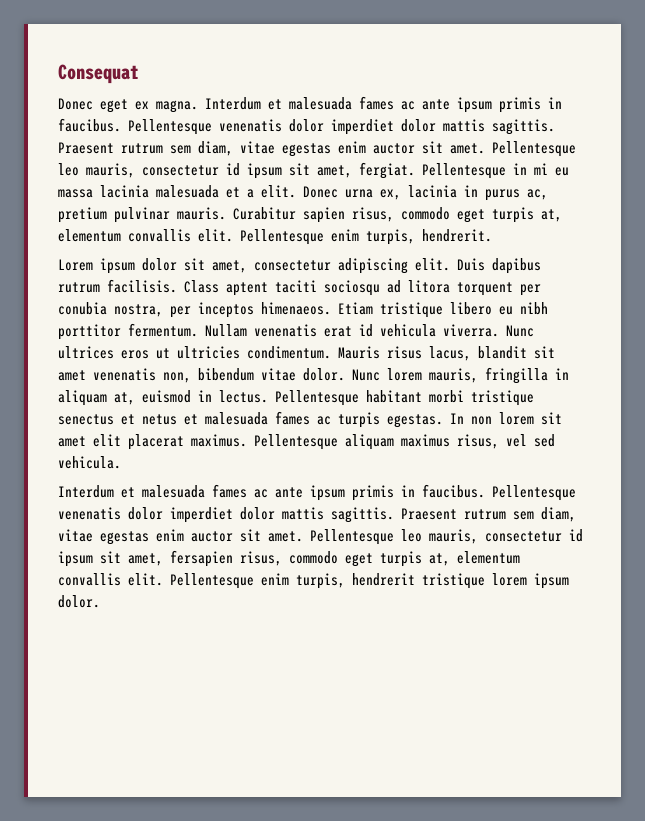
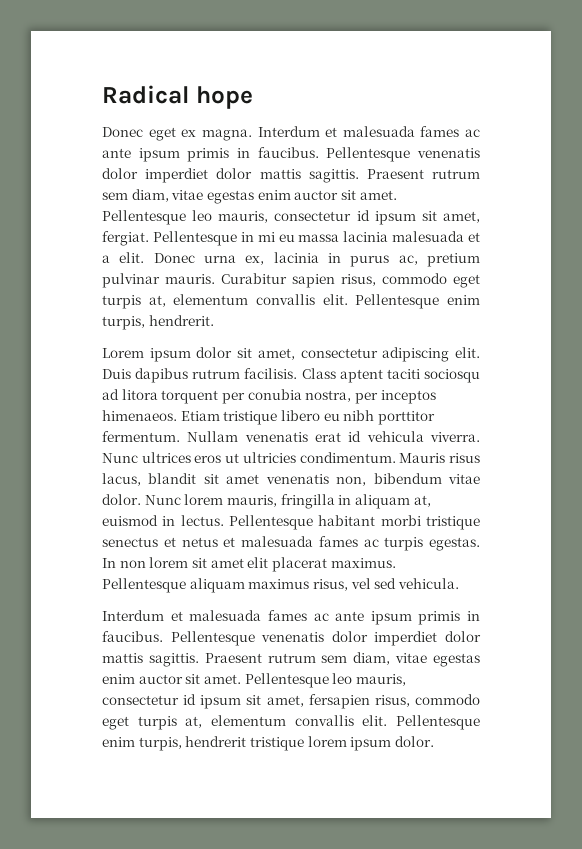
[58,64,139,84] Consequat -> [102,85,253,109] Radical hope

